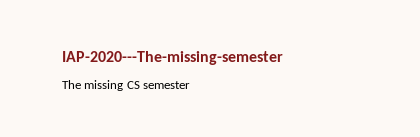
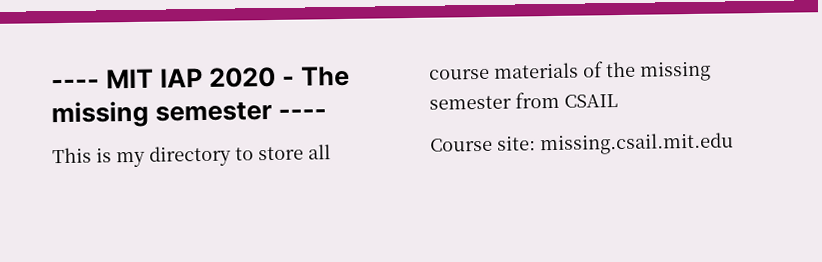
[62,51,283,65] [62,80,191,91] IAP-2020---The-missing-semester // The missing CS semester -> [51,65,351,90] [51,100,328,129] [52,144,331,168] [429,60,711,82] [429,91,618,110] [430,132,734,156] ---- MIT IAP 2020 - The missing semester ---- // This is my directory to store all course materials of the missing semester from CSAIL // Course site: missing.csail.mit.edu

